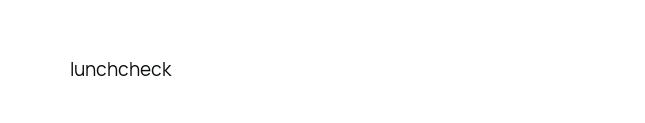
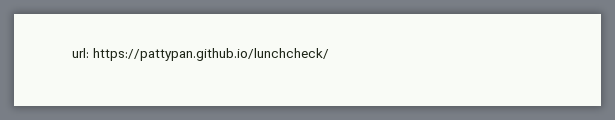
[70,62,172,76] lunchcheck -> [72,48,329,61] url: https://pattypan.github.io/lunchcheck/

